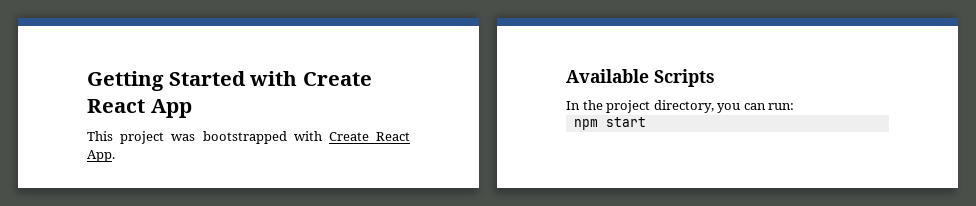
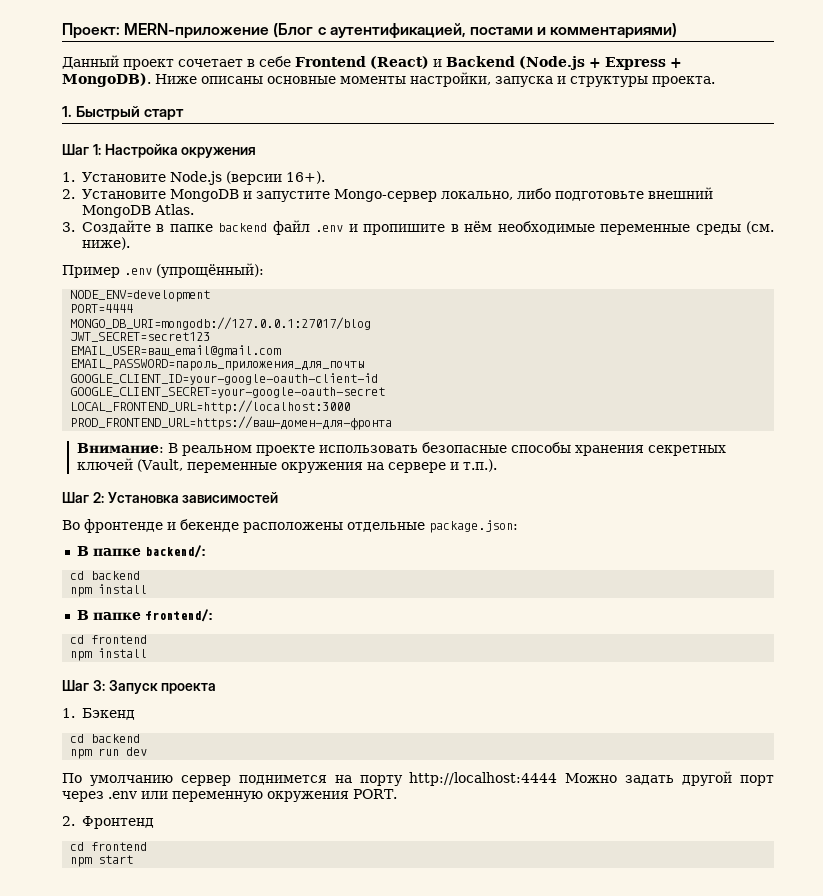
[87,71,372,91] [87,99,192,118] [87,131,410,144] [87,150,115,162] [566,69,715,87] [566,100,795,113] Getting Started with Create React App // This project was bootstrapped with Create React App. // Available Scripts // In the project directory, you can run: -> [62,23,678,39] [62,55,682,70] [62,72,715,87] [62,106,185,120] [62,144,257,158] [62,171,325,185] [62,187,713,202] [81,204,194,218] [62,220,775,235] [81,237,130,250] [62,263,264,278] [70,290,211,302] [70,304,134,313] [70,317,372,330] [70,332,211,342] [70,345,282,357] [70,359,365,371] [70,373,379,385] [70,387,386,398] [70,400,351,414] [70,416,393,430] [76,442,726,456] [76,458,497,473] [62,492,279,503] [62,519,518,533] [76,545,206,558] [70,571,141,580] [70,584,148,597] [76,609,213,622] [70,635,148,644] [70,648,148,661] [62,680,217,694] [62,708,135,720] [70,734,141,743] [70,747,148,759] [62,771,774,786] [62,789,397,802] [62,816,154,829] [70,842,148,851] Проект: MERN-приложение (Блог с аутентификацией, постами и комментариями) // Данный проект сочетает в себе Frontend (React) и Backend (Node.js + Express + MongoDB). Ниже описаны основные моменты настройки, запуска и структуры проекта. // 1. Быстрый старт // Шаг 1: Настройка окружения // 1. Установите Node.js (версии 16+). // 2. Установите MongoDB и запустите Mongo-сервер локально, либо подготовьте внешний MongoDB Atlas. // 3. Создайте в папке backend файл .env и пропишите в нём необходимые переменные среды (см. ниже). // Пример .env (упрощённый): // NODE_ENV=development // PORT=4444 // MONGO_DB_URI=mongodb://127.0.0.1:27017/blog // JWT_SECRET=secret123 // EMAIL_USER=ваш_email@gmail.com // EMAIL_PASSWORD=пароль_приложения_для_почты // GOOGLE_CLIENT_ID=your-google-oauth-client-id // GOOGLE_CLIENT_SECRET=your-google-oauth-secret // LOCAL_FRONTEND_URL=http://localhost:3000 // PROD_FRONTEND_URL=https://ваш-домен-для-фронта // Внимание: В реальном проекте использовать безопасные способы хранения секретных ключей (Vault, переменные окружения на сервере и т.п.). // Шаг 2: Установка зависимостей // Во фронтенде и бекенде расположены отдельные package.json: // В папке backend/: // cd backend // npm install // В папке frontend/: // cd frontend // npm install // Шаг 3: Запуск проекта // 1. Бэкенд // cd backend // npm run dev // По умолчанию сервер поднимется на порту http://localhost:4444 Можно задать другой порт через .env или переменную окружения PORT. // 2. Фронтенд // cd frontend

